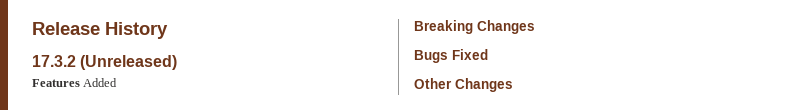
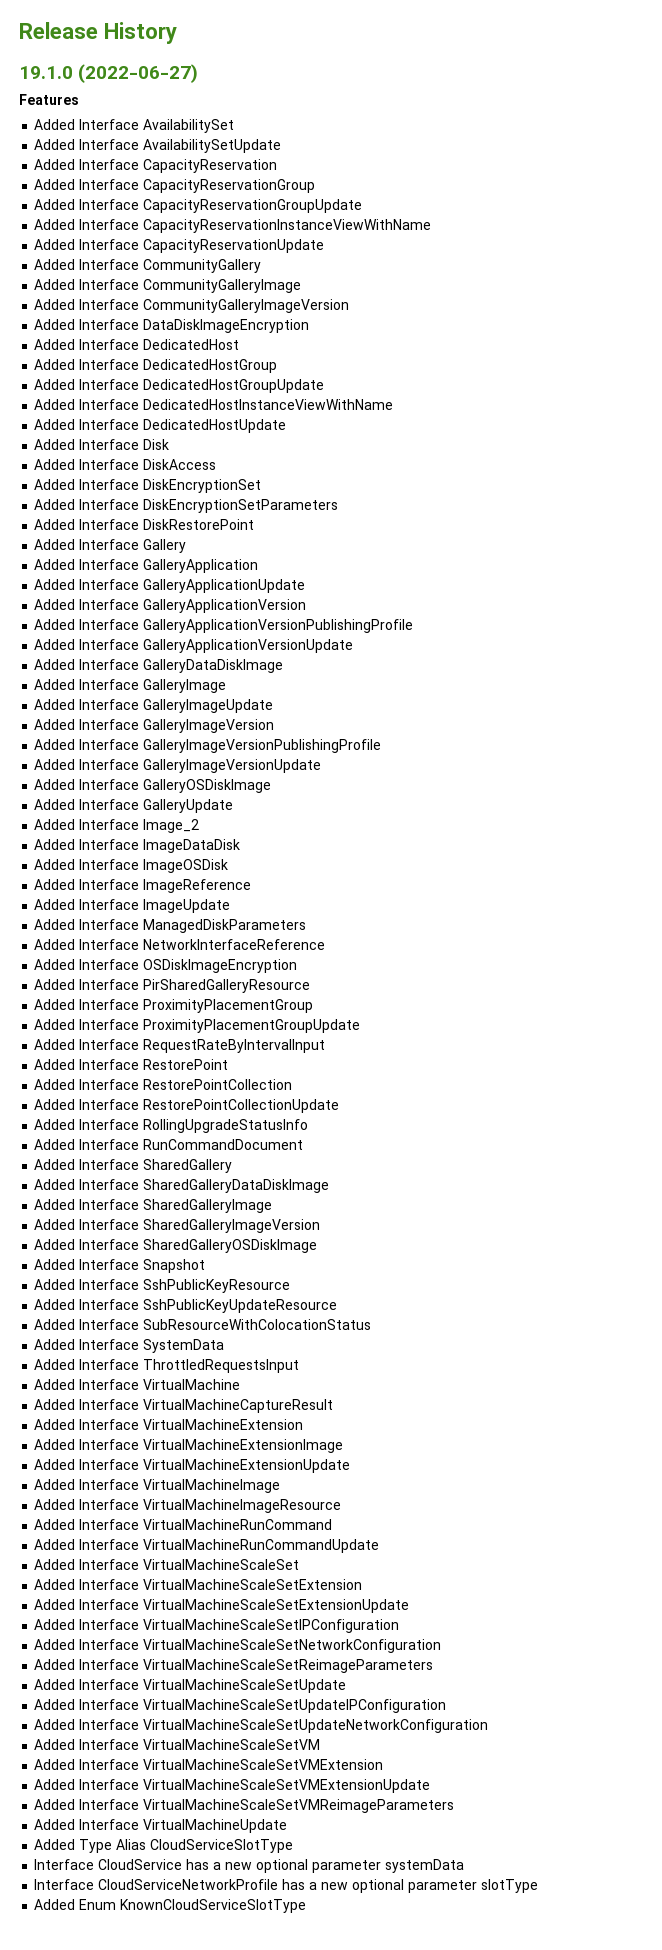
[32,55,178,70] 17.3.2 (Unreleased) -> [19,64,199,83] 19.1.0 (2022-06-27)
[83,78,118,87] [414,20,535,34] [414,49,488,63] [414,78,513,92] Added // Breaking Changes // Bugs Fixed // Other Changes -> [34,119,235,133] [34,139,282,153] [34,159,278,173] [34,179,316,193] [34,199,363,213] [34,219,432,233] [34,239,325,253] [34,259,262,273] [34,279,302,293] [34,299,350,313] [34,319,310,333] [34,339,240,350] [34,359,278,373] [34,379,325,393] [34,399,394,410] [34,419,287,433] [34,439,170,450] [34,459,217,470] [34,479,262,493] [34,499,339,513] [34,519,255,530] [34,539,187,553] [34,559,259,573] [34,579,306,593] [34,599,307,613] [34,619,414,633] [34,639,354,653] [34,659,284,673] [34,679,227,693] [34,699,274,713] [34,719,275,733] [34,739,382,753] [34,759,322,773] [34,779,272,793] [34,799,234,813] [34,819,200,833] [34,839,241,853] [34,859,229,873] [34,879,252,893] [34,899,231,913] [34,919,307,933] [34,939,326,950] [34,959,298,973] [34,979,311,993] [34,999,314,1013] [34,1019,361,1033] [34,1039,326,1053] [34,1059,229,1070] [34,1079,293,1090] [34,1099,340,1113] [34,1119,309,1133] [34,1139,304,1150] [34,1159,233,1173] [34,1179,330,1193] [34,1199,273,1213] [34,1219,321,1233] [34,1239,318,1253] [34,1259,206,1273] [34,1279,291,1293] [34,1299,338,1313] [34,1319,372,1330] [34,1339,225,1353] [34,1359,300,1373] [34,1379,241,1390] [34,1399,334,1413] [34,1419,304,1430] [34,1439,344,1453] [34,1459,351,1473] [34,1479,281,1493] [34,1499,342,1513] [34,1519,333,1530] [34,1539,380,1553] [34,1559,300,1570] [34,1579,363,1590] [34,1599,410,1613] [34,1619,400,1633] [34,1639,442,1653] [34,1659,434,1673] [34,1679,347,1693] [34,1699,447,1713] [34,1719,489,1733] [34,1739,321,1750] [34,1759,384,1770] [34,1779,431,1793] [34,1799,455,1813] [34,1819,288,1833] [34,1839,294,1853] [34,1859,465,1873] [34,1879,539,1893] [34,1899,307,1913] // Added Interface AvailabilitySet // Added Interface AvailabilitySetUpdate // Added Interface CapacityReservation // Added Interface CapacityReservationGroup // Added Interface CapacityReservationGroupUpdate // Added Interface CapacityReservationInstanceViewWithName // Added Interface CapacityReservationUpdate // Added Interface CommunityGallery // Added Interface CommunityGalleryImage // Added Interface CommunityGalleryImageVersion // Added Interface DataDiskImageEncryption // Added Interface DedicatedHost // Added Interface DedicatedHostGroup // Added Interface DedicatedHostGroupUpdate // Added Interface DedicatedHostInstanceViewWithName // Added Interface DedicatedHostUpdate // Added Interface Disk // Added Interface DiskAccess // Added Interface DiskEncryptionSet // Added Interface DiskEncryptionSetParameters // Added Interface DiskRestorePoint // Added Interface Gallery // Added Interface GalleryApplication // Added Interface GalleryApplicationUpdate // Added Interface GalleryApplicationVersion // Added Interface GalleryApplicationVersionPublishingProfile // Added Interface GalleryApplicationVersionUpdate // Added Interface GalleryDataDiskImage // Added Interface GalleryImage // Added Interface GalleryImageUpdate // Added Interface GalleryImageVersion // Added Interface GalleryImageVersionPublishingProfile // Added Interface GalleryImageVersionUpdate // Added Interface GalleryOSDiskImage // Added Interface GalleryUpdate // Added Interface Image_2 // Added Interface ImageDataDisk // Added Interface ImageOSDisk // Added Interface ImageReference // Added Interface ImageUpdate // Added Interface ManagedDiskParameters // Added Interface NetworkInterfaceReference // Added Interface OSDiskImageEncryption // Added Interface PirSharedGalleryResource // Added Interface ProximityPlacementGroup // Added Interface ProximityPlacementGroupUpdate // Added Interface RequestRateByIntervalInput // Added Interface RestorePoint // Added Interface RestorePointCollection // Added Interface RestorePointCollectionUpdate // Added Interface RollingUpgradeStatusInfo // Added Interface RunCommandDocument // Added Interface SharedGallery // Added Interface SharedGalleryDataDiskImage // Added Interface SharedGalleryImage // Added Interface SharedGalleryImageVersion // Added Interface SharedGalleryOSDiskImage // Added Interface Snapshot // Added Interface SshPublicKeyResource // Added Interface SshPublicKeyUpdateResource // Added Interface SubResourceWithColocationStatus // Added Interface SystemData // Added Interface ThrottledRequestsInput // Added Interface VirtualMachine // Added Interface VirtualMachineCaptureResult // Added Interface VirtualMachineExtension // Added Interface VirtualMachineExtensionImage // Added Interface VirtualMachineExtensionUpdate // Added Interface VirtualMachineImage // Added Interface VirtualMachineImageResource // Added Interface VirtualMachineRunCommand // Added Interface VirtualMachineRunCommandUpdate // Added Interface VirtualMachineScaleSet // Added Interface VirtualMachineScaleSetExtension // Added Interface VirtualMachineScaleSetExtensionUpdate // Added Interface VirtualMachineScaleSetIPConfiguration // Added Interface VirtualMachineScaleSetNetworkConfiguration // Added Interface VirtualMachineScaleSetReimageParameters // Added Interface VirtualMachineScaleSetUpdate // Added Interface VirtualMachineScaleSetUpdateIPConfiguration // Added Interface VirtualMachineScaleSetUpdateNetworkConfiguration // Added Interface VirtualMachineScaleSetVM // Added Interface VirtualMachineScaleSetVMExtension // Added Interface VirtualMachineScaleSetVMExtensionUpdate // Added Interface VirtualMachineScaleSetVMReimageParameters // Added Interface VirtualMachineUpdate // Added Type Alias CloudServiceSlotType // Interface CloudService has a new optional parameter systemData // Interface CloudServiceNetworkProfile has a new optional parameter slotType // Added Enum KnownCloudServiceSlotType

